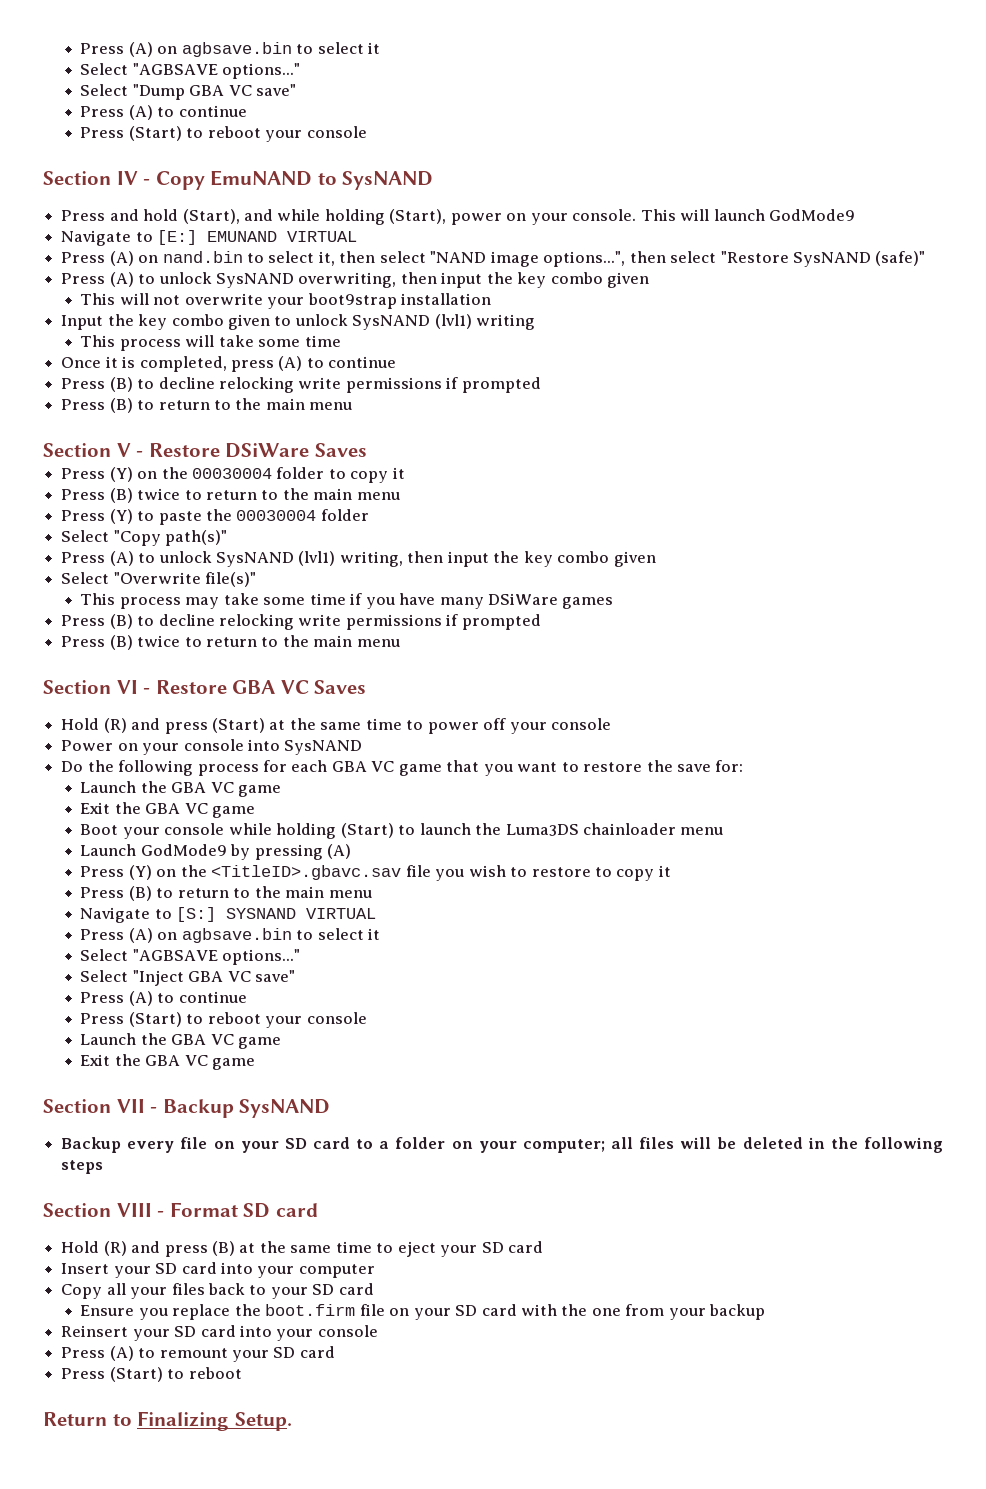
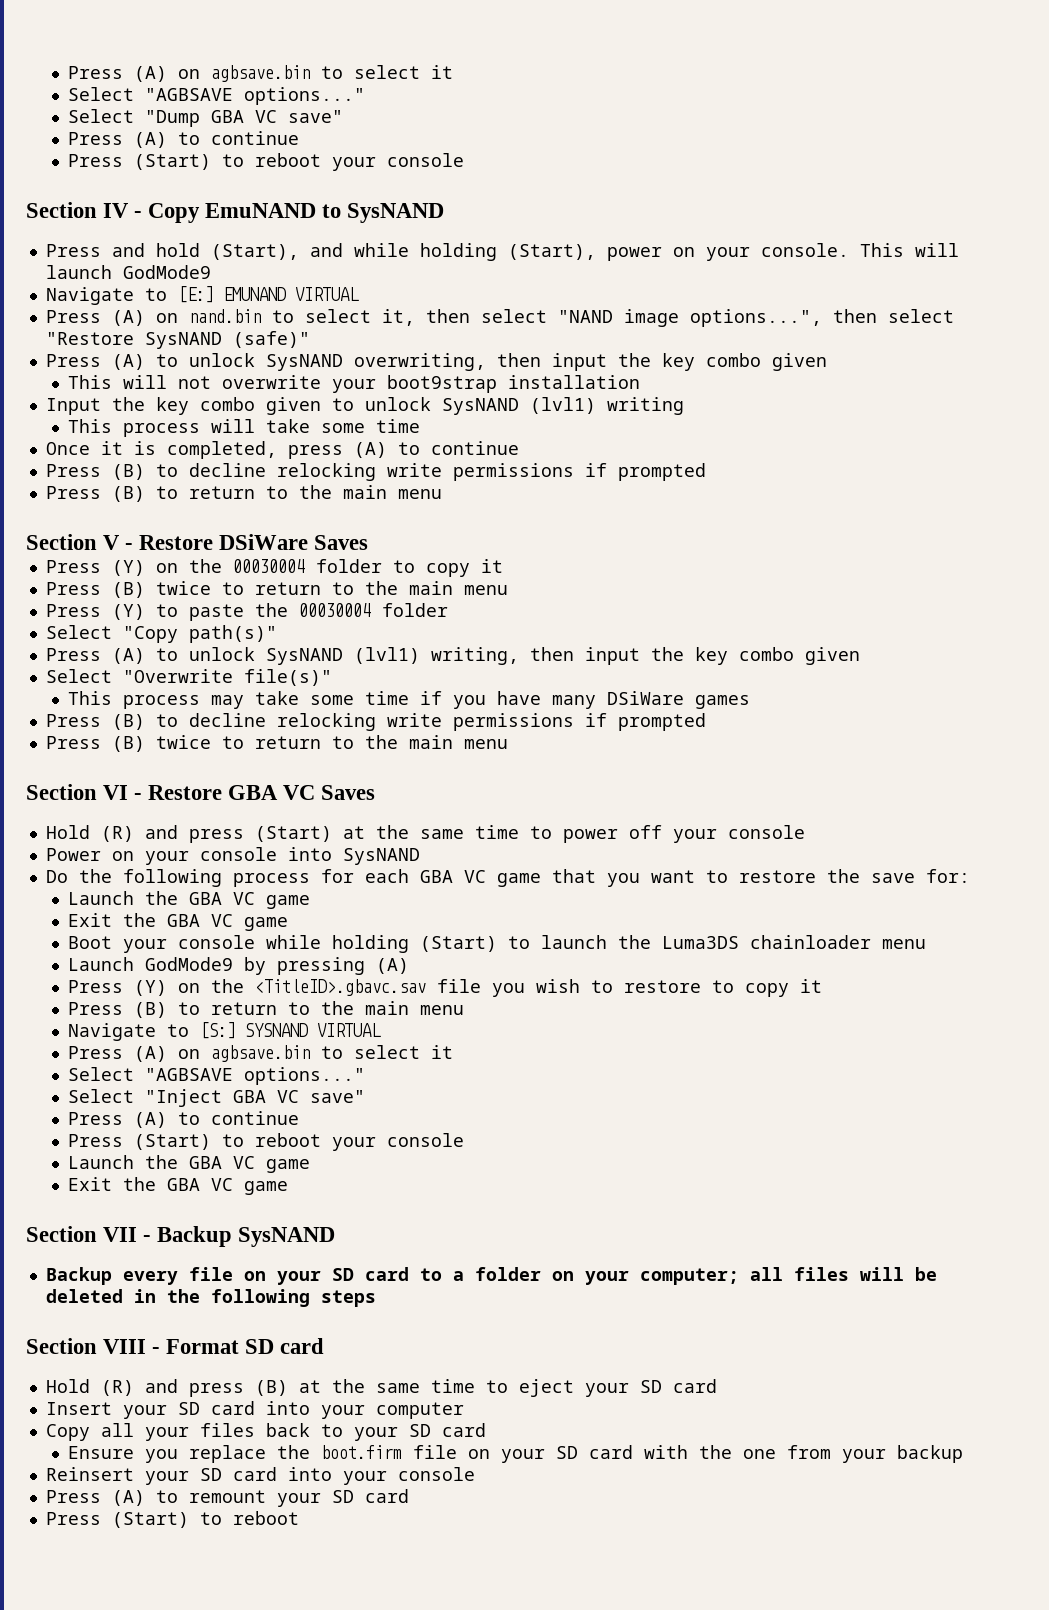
[43,1411,292,1431] // Return to Finalizing Setup. -> (299, 1518) none

